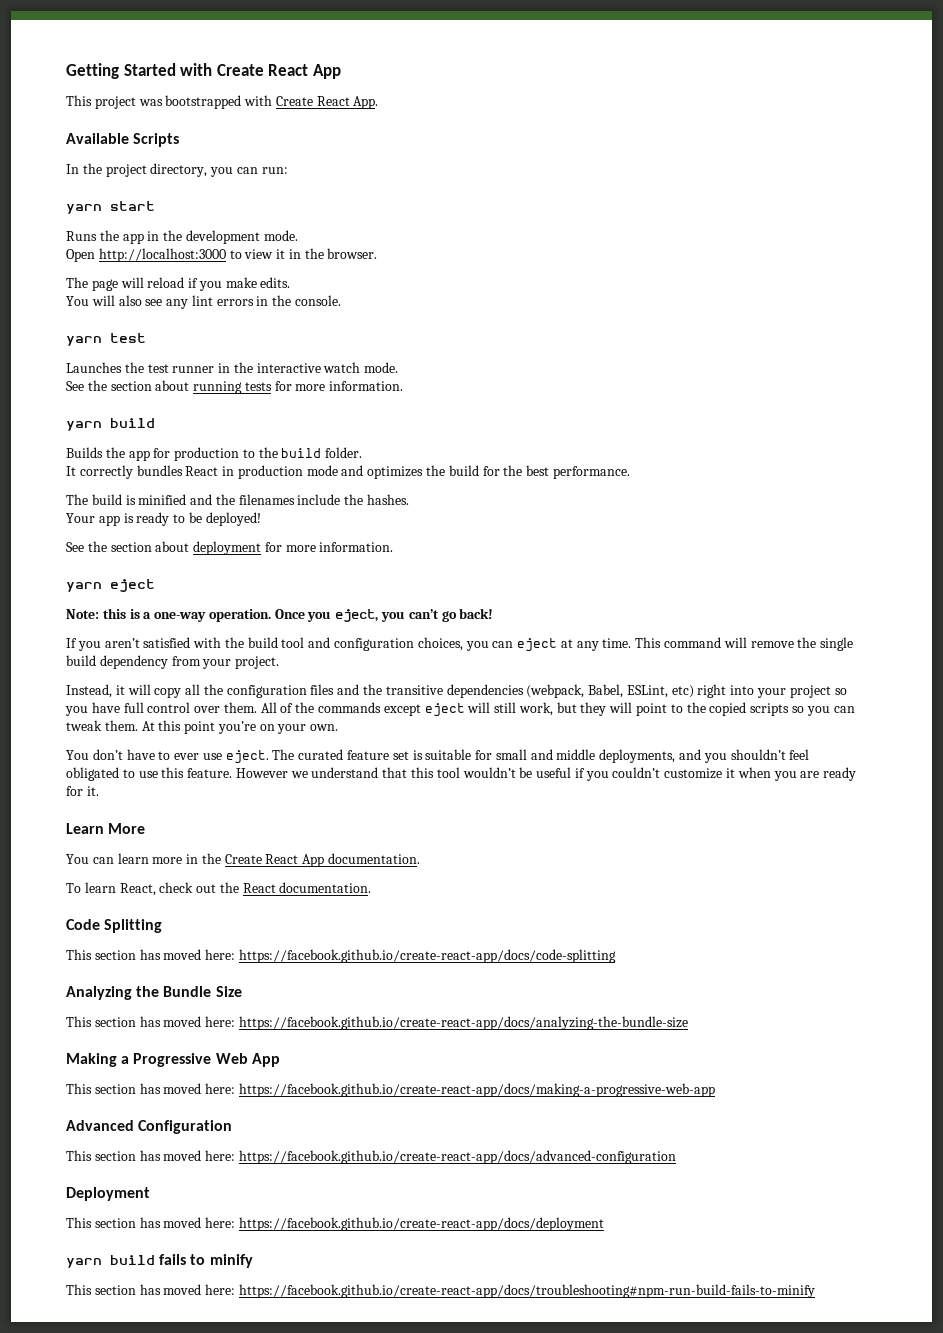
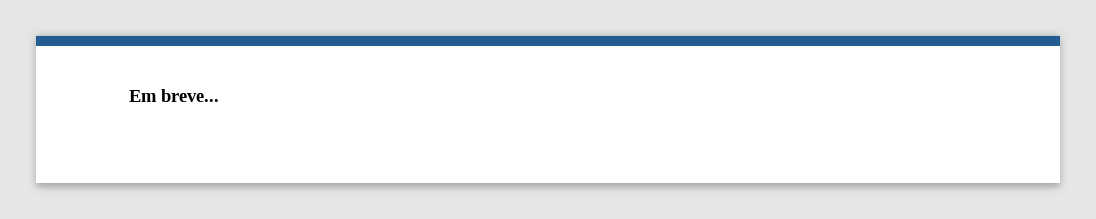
[66,63,341,79] [66,95,379,109] [66,133,180,147] [66,163,288,177] [66,201,155,214] [66,230,298,244] [66,248,378,262] [66,277,291,291] [66,295,342,309] [66,333,146,346] [66,362,399,373] [66,380,404,394] [66,418,155,431] [66,447,363,461] [66,465,630,479] [66,494,410,505] [66,512,261,526] [66,541,394,555] [66,579,155,592] [66,608,494,622] [66,637,854,652] [66,655,280,669] [66,684,847,698] [65,702,855,717] [66,720,339,734] [66,749,810,764] [66,767,857,781] [66,786,99,796] [66,823,146,834] [66,853,421,867] [66,882,372,896] [66,919,163,933] [66,949,616,963] [66,986,242,1000] [66,1016,688,1030] [66,1053,280,1067] [66,1083,715,1097] [66,1120,233,1134] [66,1150,676,1164] [66,1187,150,1201] [66,1217,604,1231] [66,1254,253,1268] [66,1284,815,1298] Getting Started with Create React App // This project was bootstrapped with Create React App. // Available Scripts // In the project directory, you can run: // yarn start // Runs the app in the development mode. // Open http://localhost:3000 to view it in the browser. // The page will reload if you make edits. // You will also see any lint errors in the console. // yarn test // Launches the test runner in the interactive watch mode. // See the section about running tests for more information. // yarn build // Builds the app for production to the build folder. // It correctly bundles React in production mode and optimizes the build for the best performance. // The build is minified and the filenames include the hashes. // Your app is ready to be deployed! // See the section about deployment for more information. // yarn eject // Note: this is a one-way operation. Once you eject, you can’t go back! // If you aren’t satisfied with the build tool and configuration choices, you can eject at any time. This command will remove the single build dependency from your project. // Instead, it will copy all the configuration files and the transitive dependencies (webpack, Babel, ESLint, etc) right into your project so you have full control over them. All of the commands except eject will still work, but they will point to the copied scripts so you can tweak them. At this point you’re on your own. // You don’t have to ever use eject. The curated feature set is suitable for small and middle deployments, and you shouldn’t feel obligated to use this feature. However we understand that this tool wouldn’t be useful if you couldn’t customize it when you are ready for it. // Learn More // You can learn more in the Create React App documentation. // To learn React, check out the React documentation. // Code Splitting // This section has moved here: https://facebook.github.io/create-react-app/docs/code-splitting // Analyzing the Bundle Size // This section has moved here: https://facebook.github.io/create-react-app/docs/analyzing-the-bundle-size // Making a Progressive Web App // This section has moved here: https://facebook.github.io/create-react-app/docs/making-a-progressive-web-app // Advanced Configuration // This section has moved here: https://facebook.github.io/create-react-app/docs/advanced-configuration // Deployment // This section has moved here: https://facebook.github.io/create-react-app/docs/deployment // yarn build fails to minify // This section has moved here: https://facebook.github.io/create-react-app/docs/troubleshooting#npm-run-build-fails-to-minify -> [129,89,219,102] Em breve...

